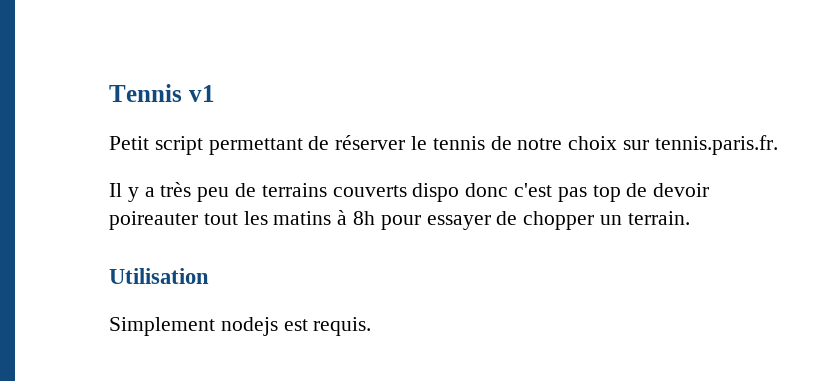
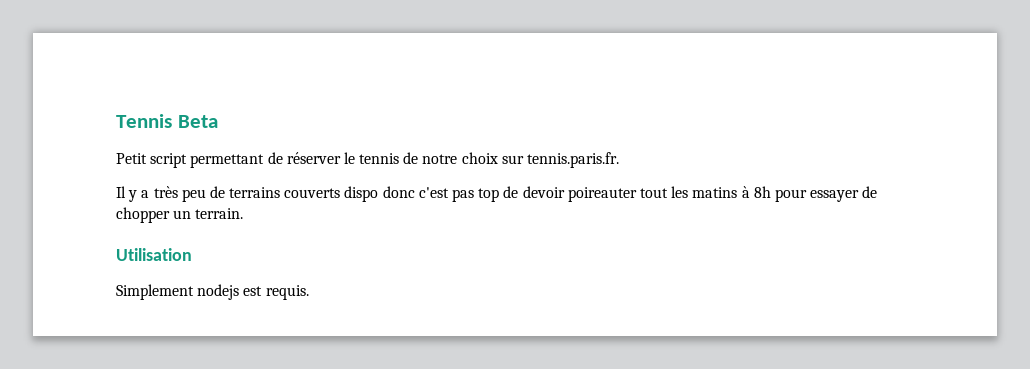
[188,85,215,102] v1 -> [177,115,218,128] Beta

